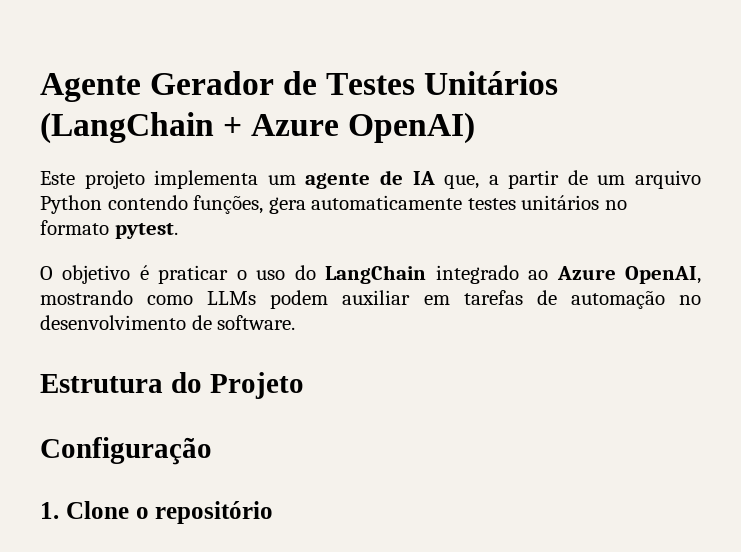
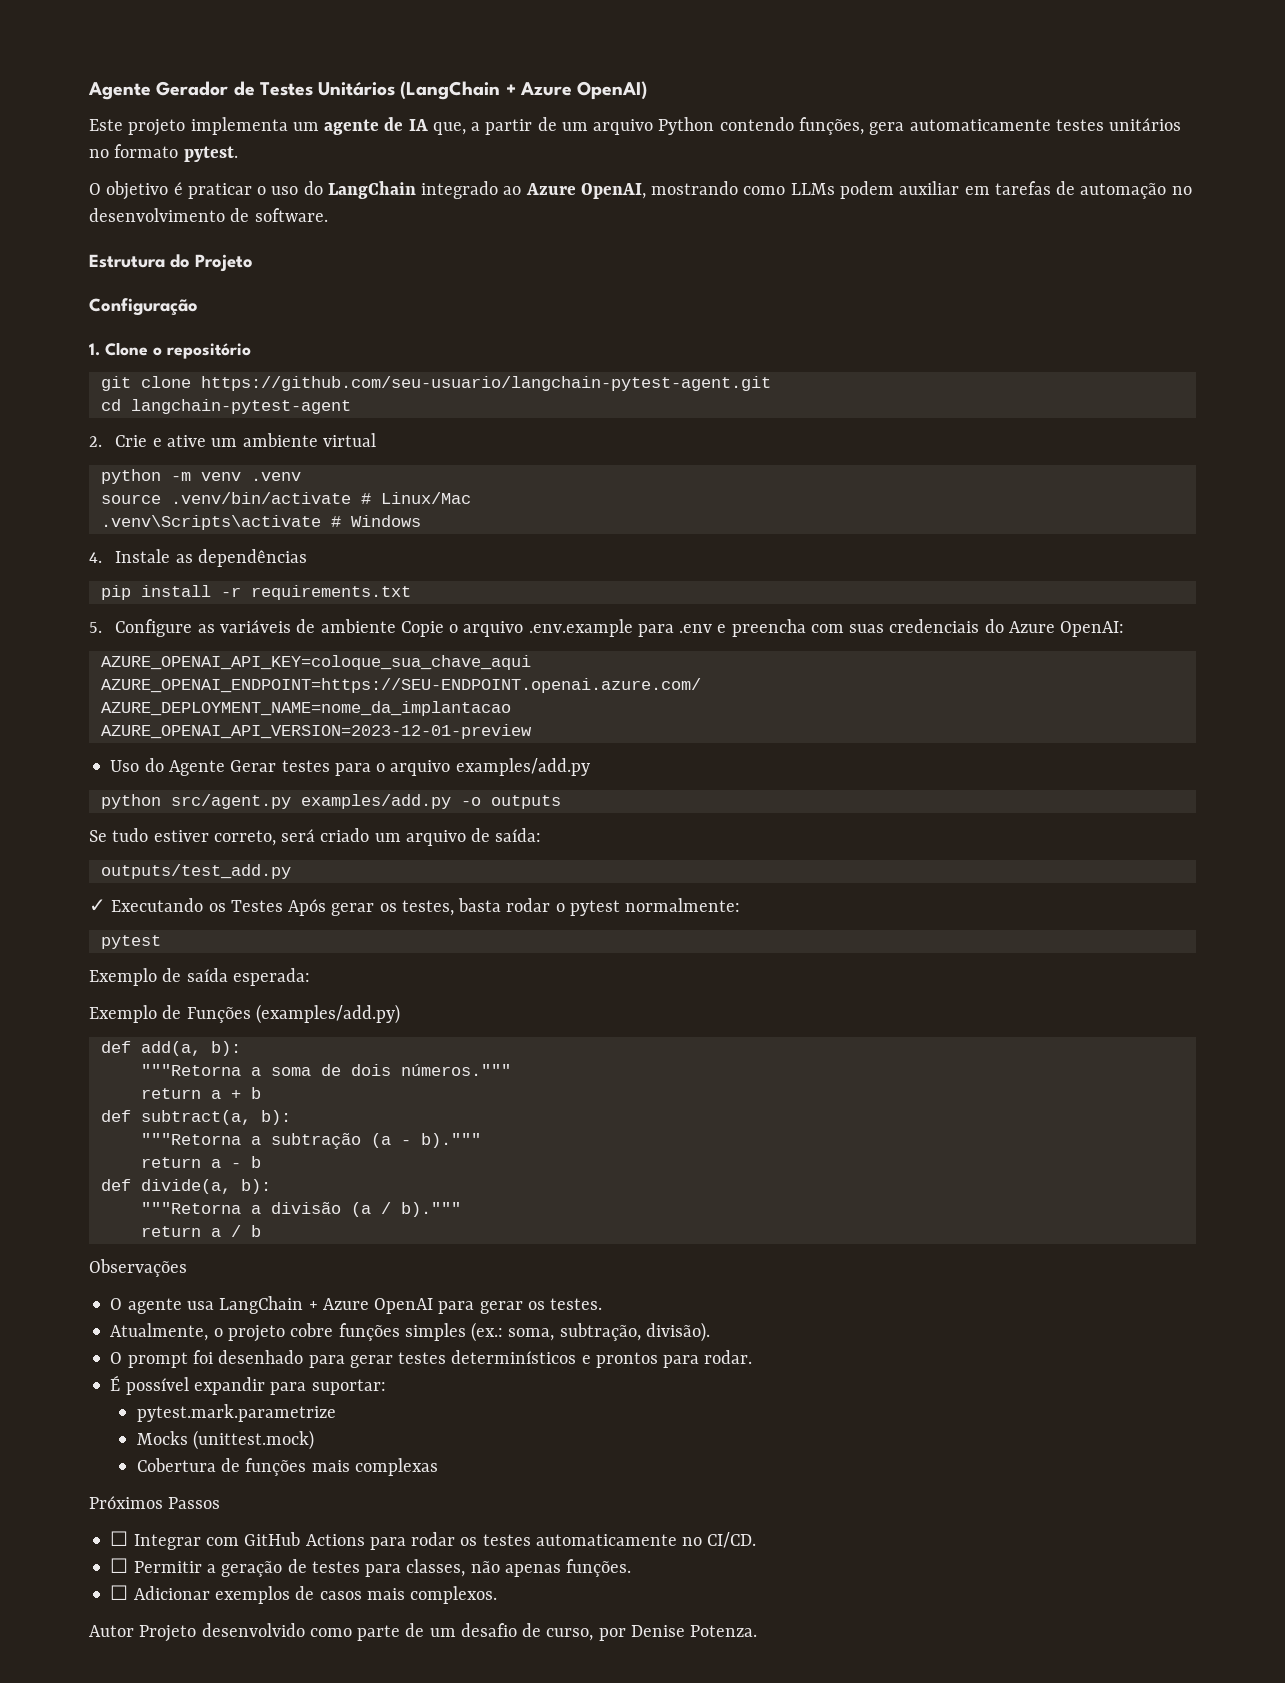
(274, 512) none -> [100,376,771,391] [100,399,351,414] [89,433,376,447] [100,469,301,484] [100,492,471,504] [100,515,421,530] [89,549,307,567] [100,585,411,600] [89,619,1125,637] [100,655,531,670] [100,678,701,693] [100,701,511,716] [100,724,532,739] [110,758,590,776] [100,794,561,809] [89,828,542,846] [100,864,291,879] [89,898,741,916] [100,935,161,949] [89,968,310,986] [89,1004,400,1024] [100,1041,241,1056] [140,1064,511,1076] [140,1087,261,1099] [100,1110,291,1125] [140,1133,481,1149] [140,1156,261,1168] [100,1179,271,1194] [140,1202,461,1217] [140,1225,261,1237] [89,1259,187,1277] [110,1296,603,1314] [110,1322,710,1342] [110,1350,753,1368] [110,1375,386,1395] [136,1404,336,1422] [136,1430,315,1450] [136,1458,438,1476] [89,1496,221,1509] [110,1531,757,1550] [110,1558,632,1577] [110,1585,498,1604] [89,1623,758,1642] // git clone https://github.com/seu-usuario/langchain-pytest-agent.git // cd langchain-pytest-agent // 2. Crie e ative um ambiente virtual // python -m venv .venv // source .venv/bin/activate # Linux/Mac // .venv\Scripts\activate # Windows // 4. Instale as dependências // pip install -r requirements.txt // 5. Configure as variáveis de ambiente Copie o arquivo .env.example para .env e preencha com suas credenciais do Azure OpenAI: // AZURE_OPENAI_API_KEY=coloque_sua_chave_aqui // AZURE_OPENAI_ENDPOINT=https://SEU-ENDPOINT.openai.azure.com/ // AZURE_DEPLOYMENT_NAME=nome_da_implantacao // AZURE_OPENAI_API_VERSION=2023-12-01-preview // Uso do Agente Gerar testes para o arquivo examples/add.py // python src/agent.py examples/add.py -o outputs // Se tudo estiver correto, será criado um arquivo de saída: // outputs/test_add.py // ✓ Executando os Testes Após gerar os testes, basta rodar o pytest normalmente: // pytest // Exemplo de saída esperada: // Exemplo de Funções (examples/add.py) // def add(a, b): // """Retorna a soma de dois números.""" // return a + b // def subtract(a, b): // """Retorna a subtração (a - b).""" // return a - b // def divide(a, b): // """Retorna a divisão (a / b).""" // return a / b // Observações // O agente usa LangChain + Azure OpenAI para gerar os testes. // Atualmente, o projeto cobre funções simples (ex.: soma, subtração, divisão). // O prompt foi desenhado para gerar testes determinísticos e prontos para rodar. // É possível expandir para suportar: // pytest.mark.parametrize // Mocks (unittest.mock) // Cobertura de funções mais complexas // Próximos Passos // ☐ Integrar com GitHub Actions para rodar os testes automaticamente no CI/CD. // ☐ Permitir a geração de testes para classes, não apenas funções. // ☐ Adicionar exemplos de casos mais complexos. // Autor Projeto desenvolvido como parte de um desafio de curso, por Denise Potenza.

